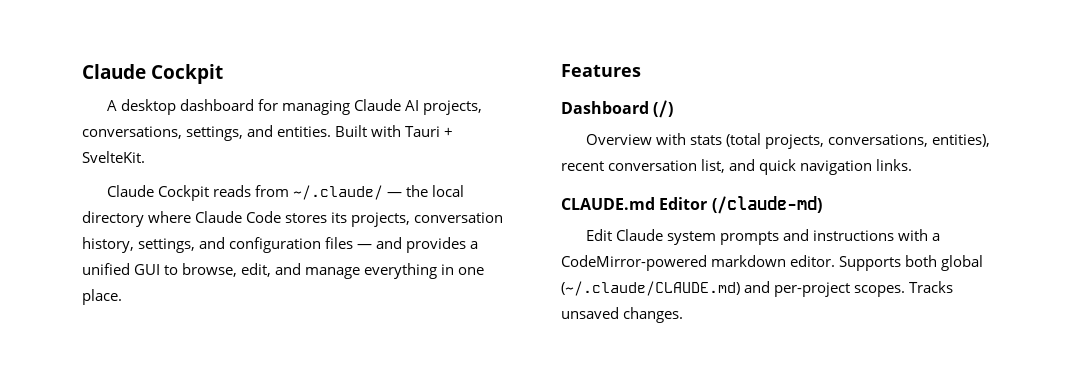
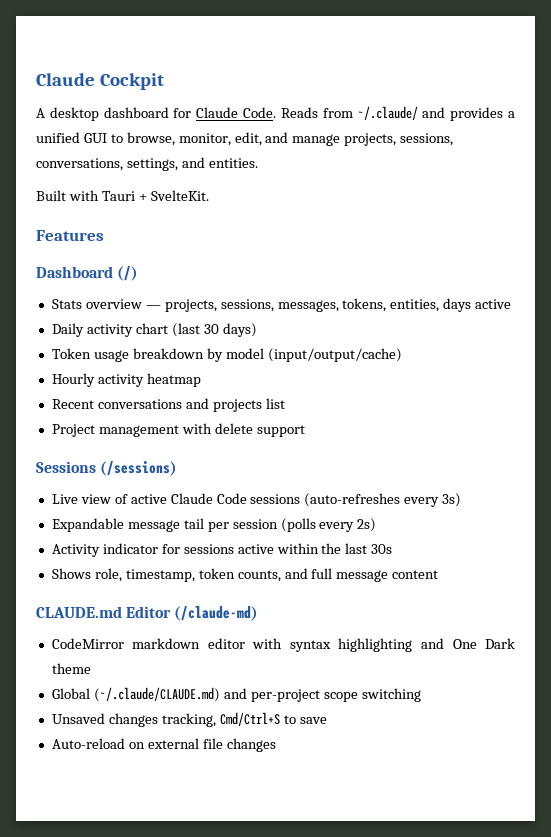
[281,99,482,115] [82,125,454,141] [82,151,145,163] [106,185,464,201] [82,211,504,227] [82,237,373,253] managing Claude AI projects, conversations, settings, and entities. Built with Tauri + SvelteKit. // Claude Cockpit reads from ~/.claude/ — the local directory where Claude Code stores its projects, conversation history, settings, and configuration files — -> [196,106,418,120] Claude Code. Reads from ~/.claude/
(238, 270) none -> [178,133,231,146] monitor,
[364,263,485,279] [82,289,122,305] [561,64,641,77] [561,100,674,118] [585,133,990,149] [561,159,913,175] [561,196,822,214] [585,229,940,245] [561,255,984,271] [561,281,954,297] [561,307,684,323] everything in one place. // Features // Dashboard (/) // Overview with stats (total projects, conversations, entities), recent conversation list, and quick navigation links. // CLAUDE.md Editor (/claude-md) // Edit Claude system prompts and instructions with a CodeMirror-powered markdown editor. Supports both global (~/.claude/CLAUDE.md) and per-project scopes. Tracks unsaved changes. -> [344,133,454,146] [36,157,258,171] [36,190,209,201] [36,230,104,241] [36,266,139,281] [51,298,512,312] [51,323,257,337] [51,348,402,362] [51,373,201,387] [51,398,285,412] [51,423,305,437] [36,461,178,476] [51,493,462,507] [51,518,377,532] [51,543,393,557] [51,568,439,582] [36,606,259,621] [51,638,516,652] [51,663,91,674] [51,687,421,702] [51,712,327,727] [51,738,276,752] projects, sessions, conversations, settings, and entities. // Built with Tauri + SvelteKit. // Features // Dashboard (/) // Stats overview — projects, sessions, messages, tokens, entities, days active // Daily activity chart (last 30 days) // Token usage breakdown by model (input/output/cache) // Hourly activity heatmap // Recent conversations and projects list // Project management with delete support // Sessions (/sessions) // Live view of active Claude Code sessions (auto-refreshes every 3s) // Expandable message tail per session (polls every 2s) // Activity indicator for sessions active within the last 30s // Shows role, timestamp, token counts, and full message content // CLAUDE.md Editor (/claude-md) // CodeMirror markdown editor with syntax highlighting and One Dark theme // Global (~/.claude/CLAUDE.md) and per-project scope switching // Unsaved changes tracking, Cmd/Ctrl+S to save // Auto-reload on external file changes

